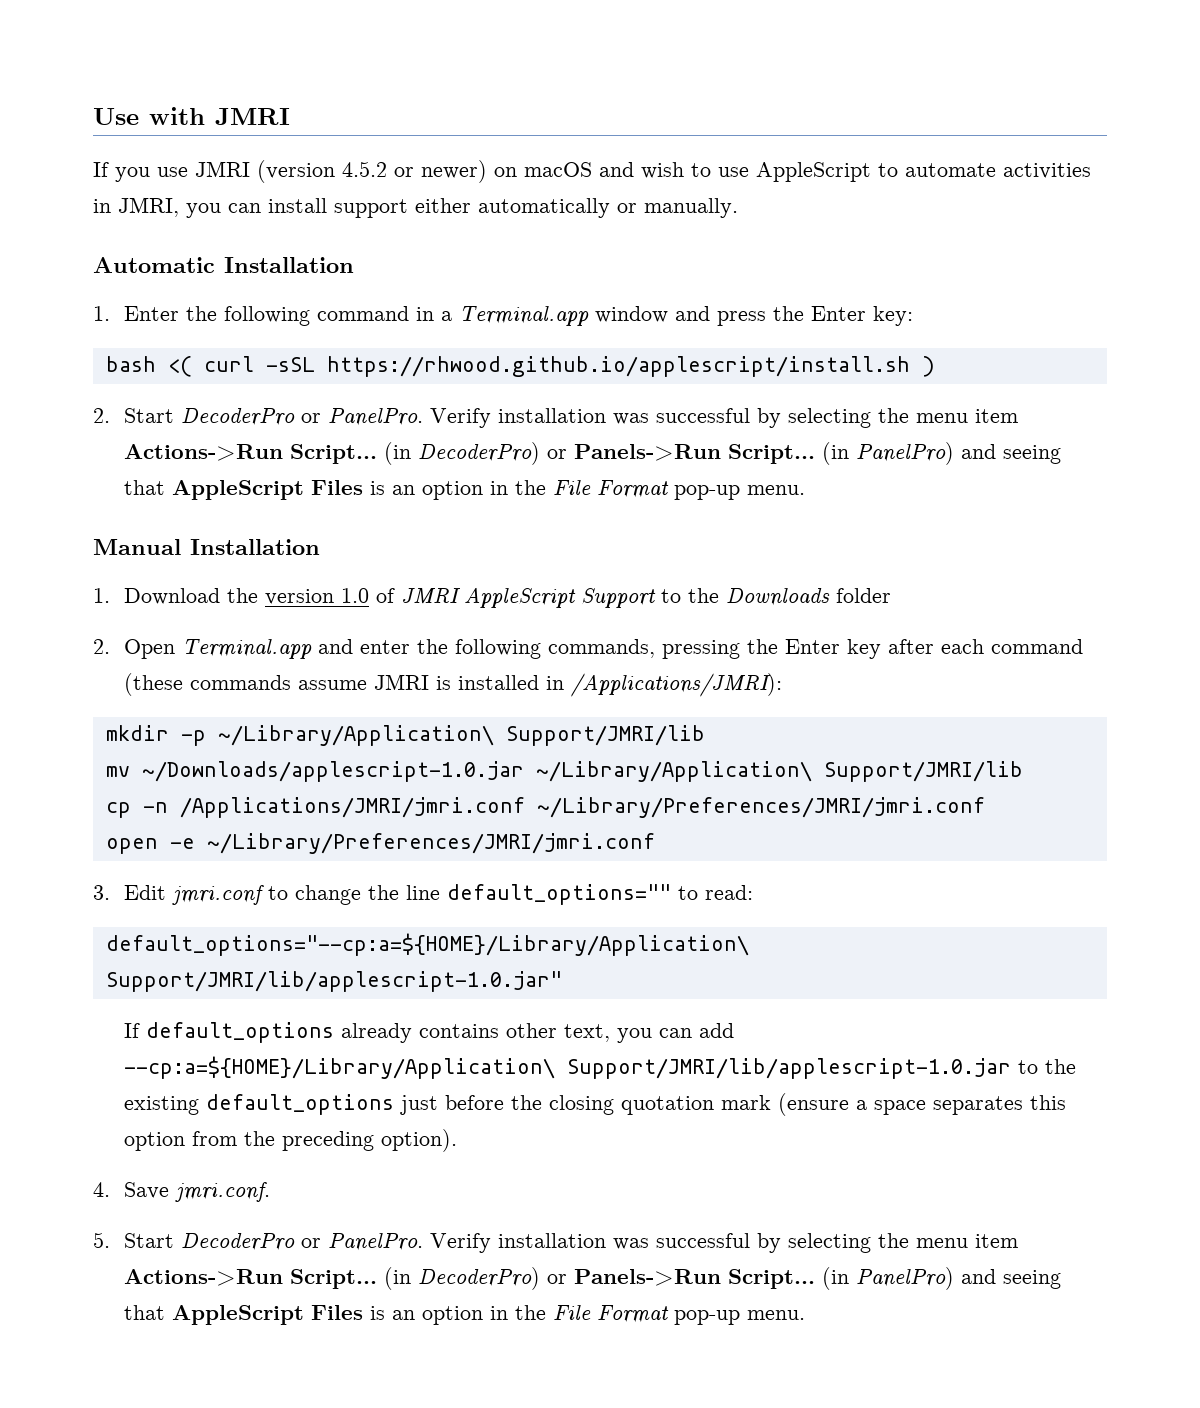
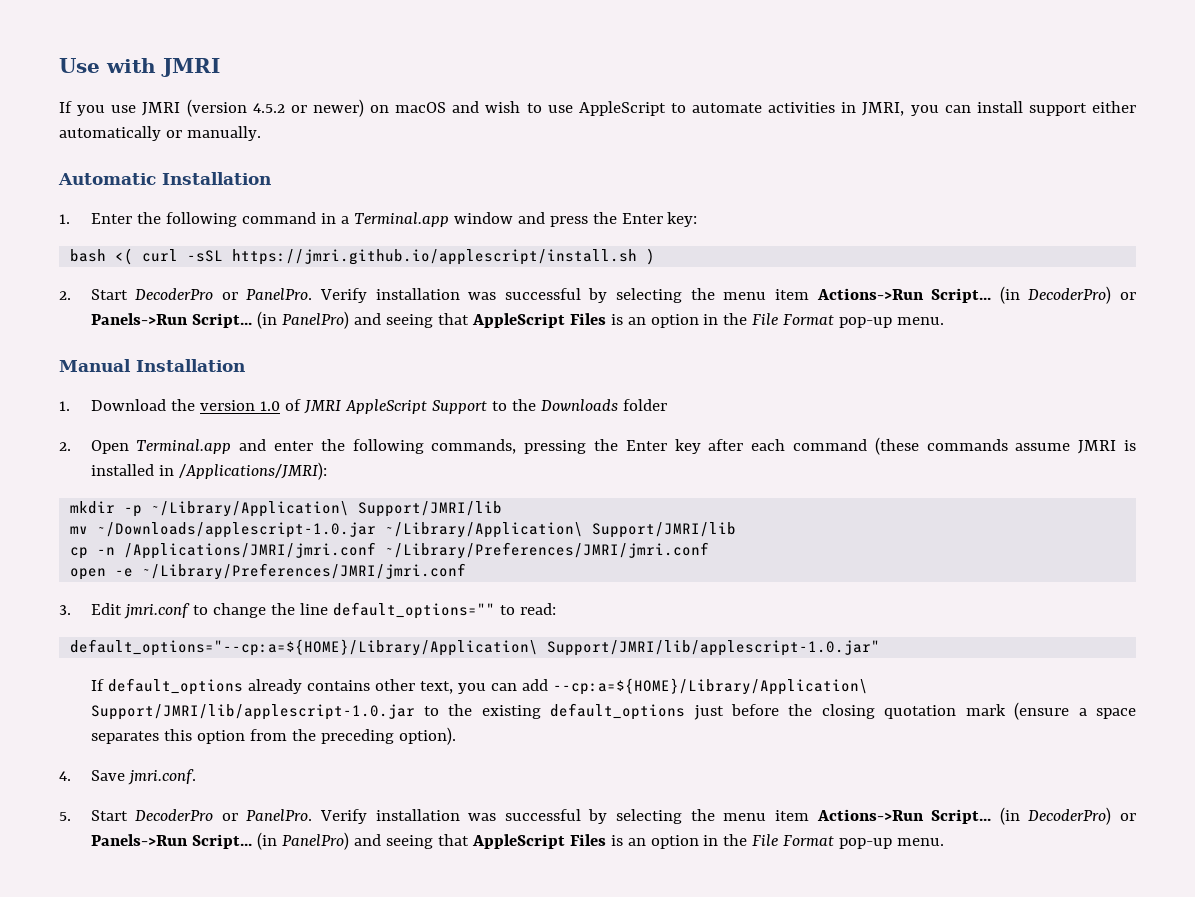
[326,356,910,377] https://rhwood.github.io/applescript/install.sh -> [232,249,638,265] https://jmri.github.io/applescript/install.sh

